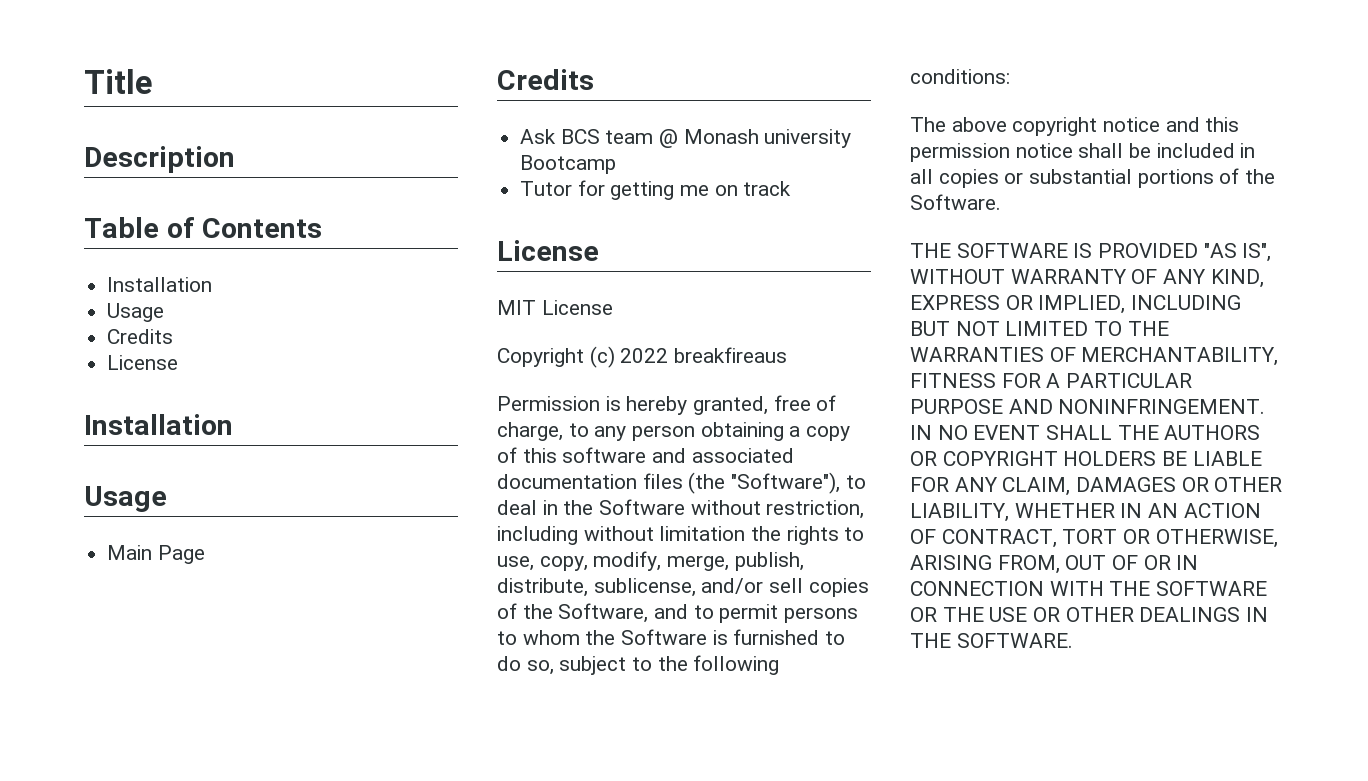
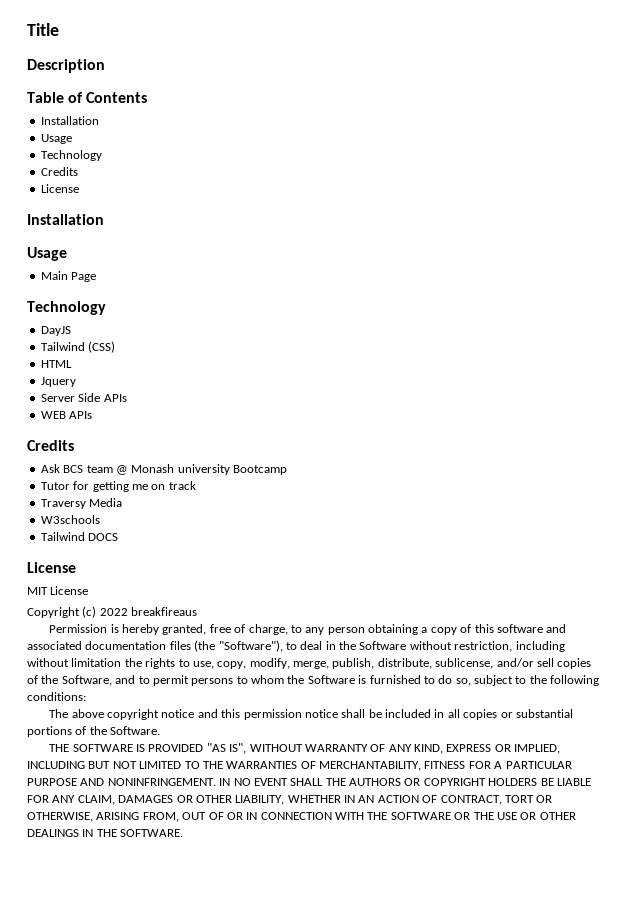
(165, 312) none -> [40,150,102,161] // Technology
(205, 554) none -> [27,301,106,315] [40,326,71,336] [40,341,116,353] [40,360,72,368] [40,377,76,387] [40,393,127,402] [40,411,93,419] // Technology // DayJS // Tailwind (CSS) // HTML // Jquery // Server Side APIs // WEB APIs
(792, 188) none -> [40,498,123,509] [40,515,100,524] [40,532,119,541] // Traversy Media // W3schools // Tailwind DOCS

